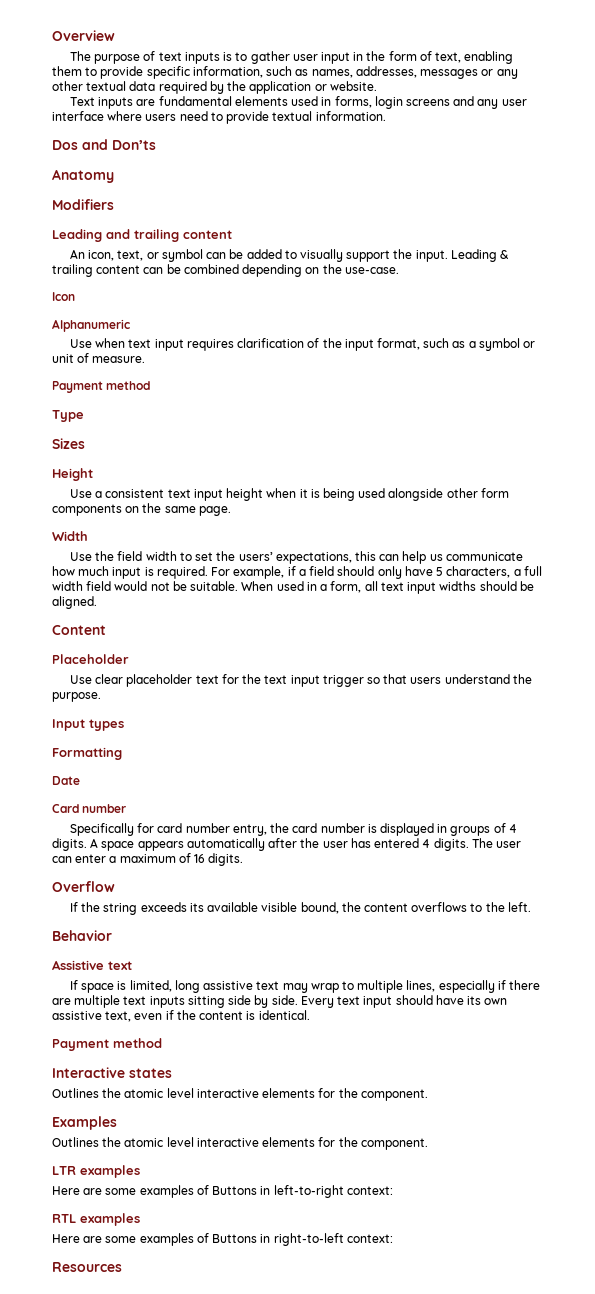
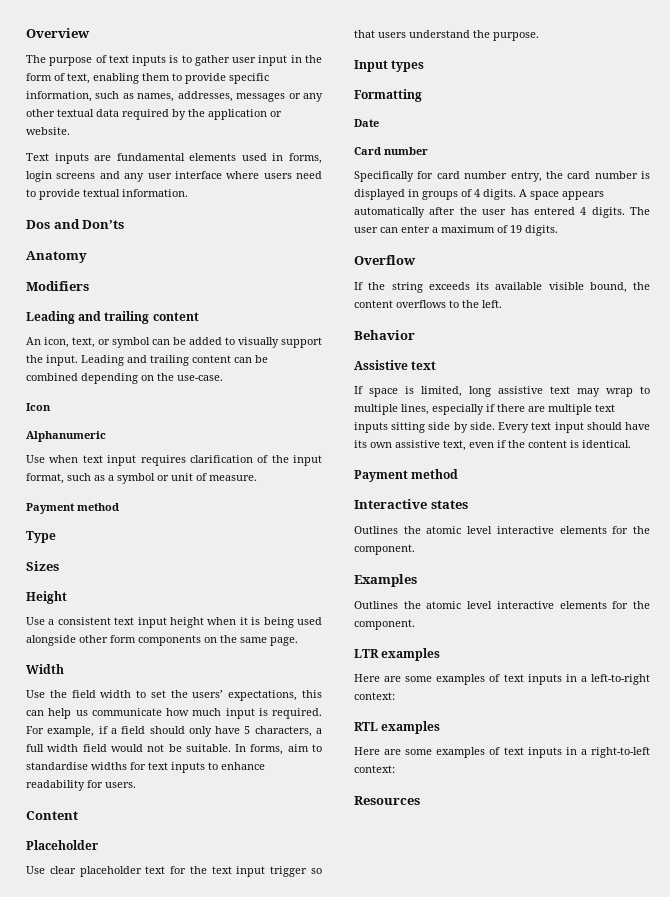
[500,250,510,259] & -> [127,355,147,363] and
[241,581,534,594] [52,596,97,609] When used in a form, all text input widths should be aligned. -> [235,744,323,755] [26,762,265,773] [26,780,136,791] In forms, aim to standardise widths for text inputs to enhance readability for users.
[194,854,206,863] 16 -> [510,225,522,233] 19
[212,1186,271,1195] Buttons in -> [503,674,587,685] text inputs in a
[212,1234,271,1243] Buttons in -> [503,747,587,758] text inputs in a

